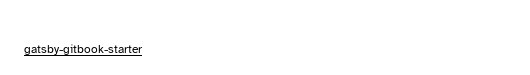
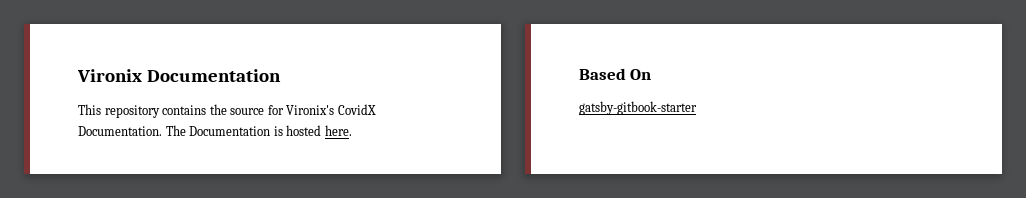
(24, 49) none -> [77,69,281,82] [78,104,376,118] [78,125,352,136] [579,68,652,80] Vironix Documentation // This repository contains the source for Vironix's CovidX Documentation. The Documentation is hosted here. // Based On //

